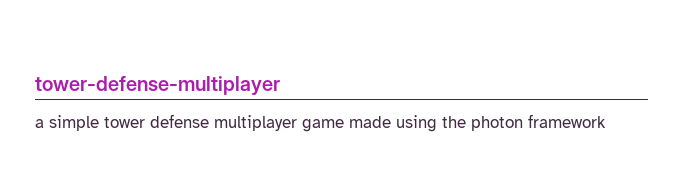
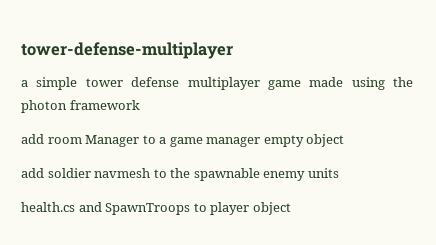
(606, 121) none -> [21,134,345,147] [21,168,339,181] [21,202,291,215] // add room Manager to a game manager empty object // add soldier navmesh to the spawnable enemy units // health.cs and SpawnTroops to player object

